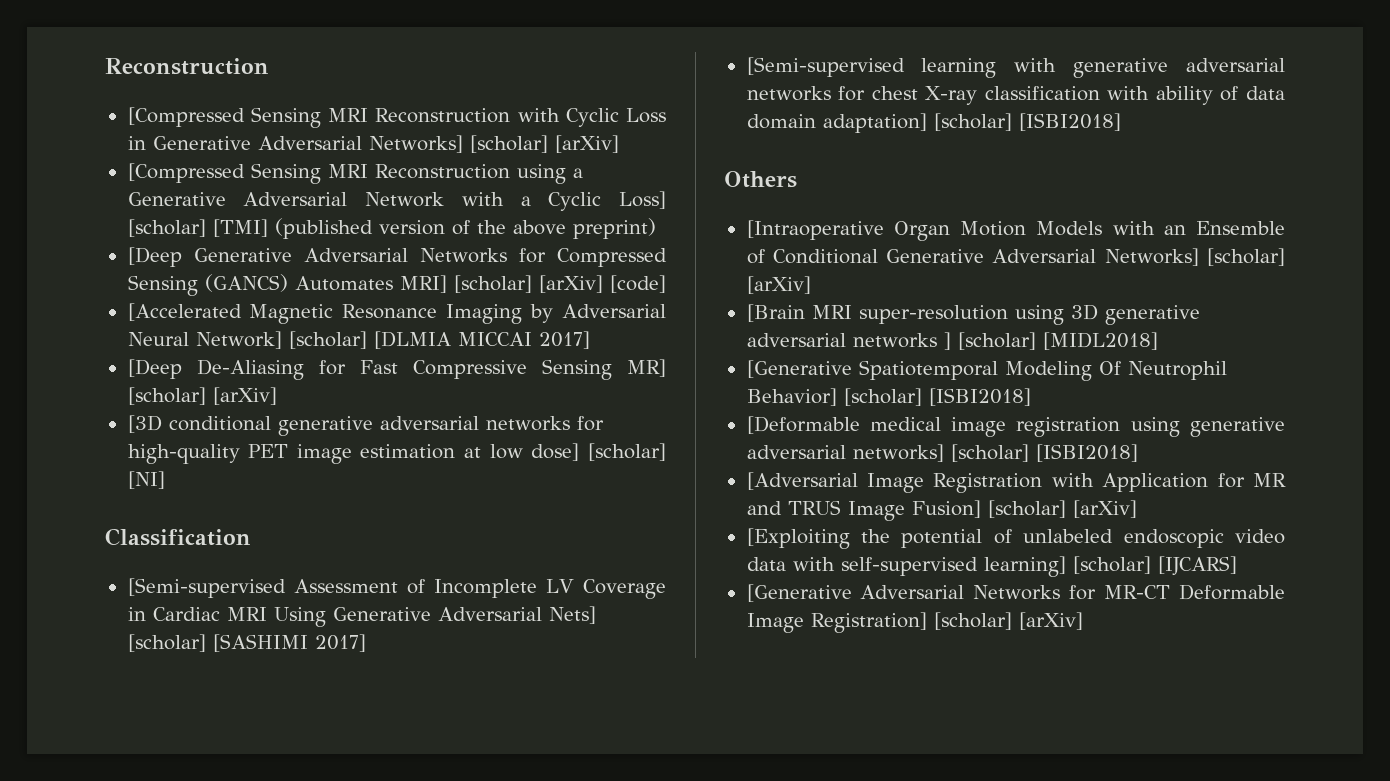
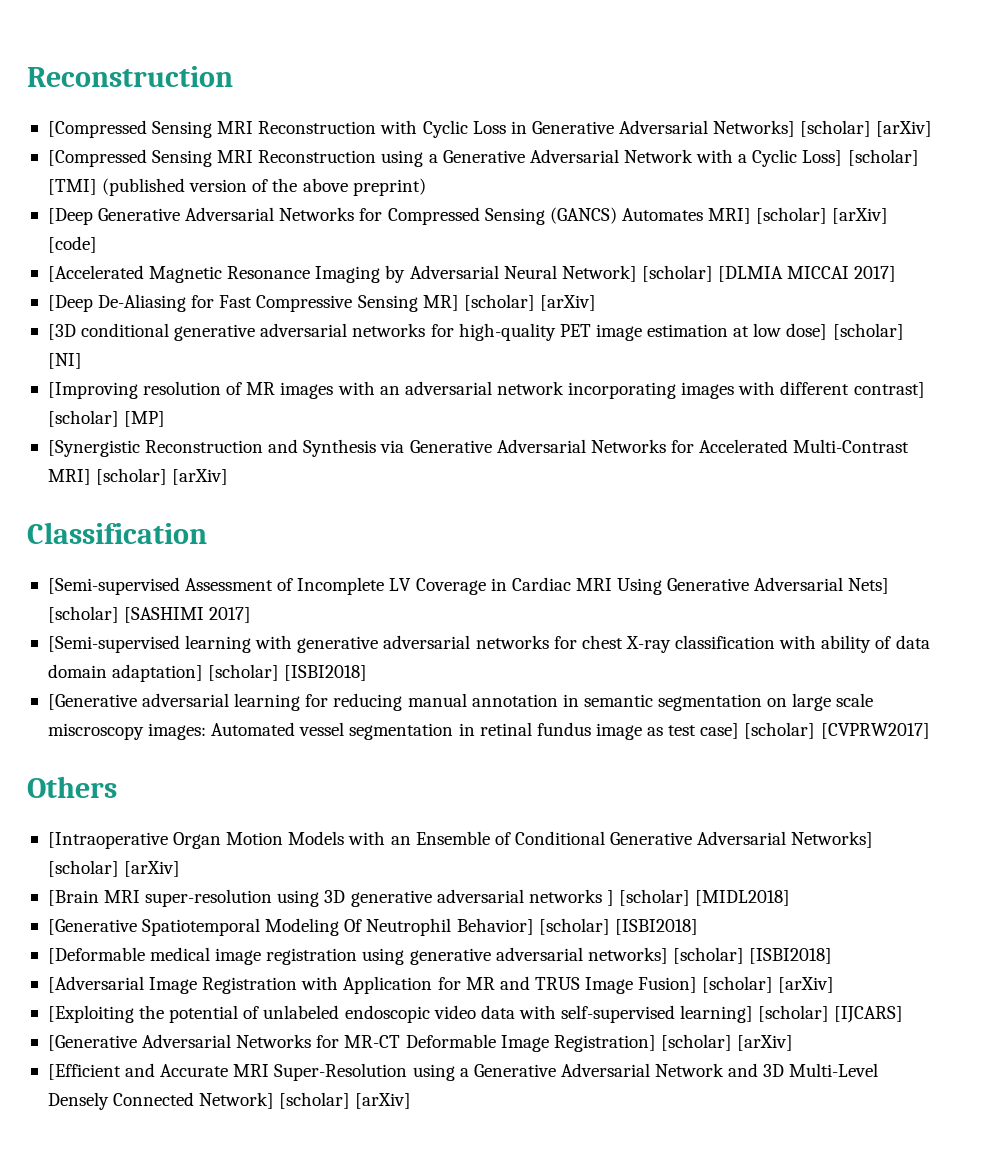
(165, 480) none -> [47,381,925,399] [47,410,166,427] [47,439,910,457] [47,468,229,485] // [Improving resolution of MR images with an adversarial network incorporating images with different contrast] [scholar] [MP] // [Synergistic Reconstruction and Synthesis via Generative Adversarial Networks for Accelerated Multi-Contrast MRI] [scholar] [arXiv]
(1121, 122) none -> [47,693,874,711] [47,722,930,740] // [Generative adversarial learning for reducing manual annotation in semantic segmentation on large scale miscroscopy images: Automated vessel segmentation in retinal fundus image as test case] [scholar] [CVPRW2017]
(1083, 621) none -> [47,1063,879,1081] [47,1092,412,1110] // [Efficient and Accurate MRI Super-Resolution using a Generative Adversarial Network and 3D Multi-Level Densely Connected Network] [scholar] [arXiv]

